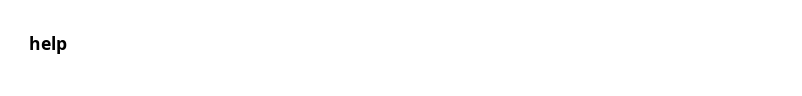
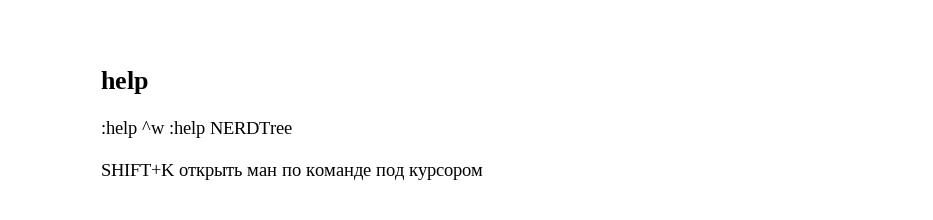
(67, 45) none -> [101,121,292,138] [101,164,483,180] // :help ^w :help NERDTree // SHIFT+K открыть ман по команде под курсором

